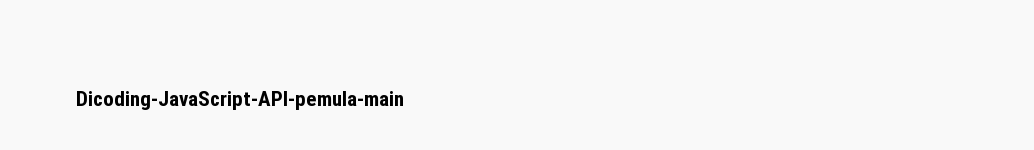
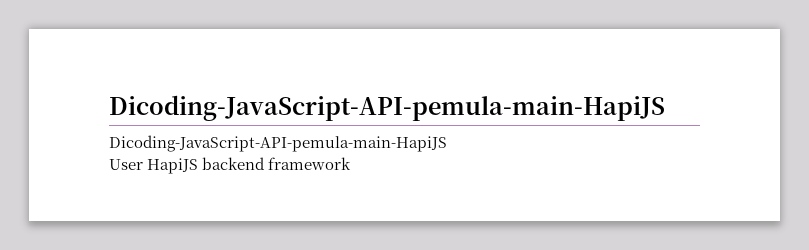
[76,91,404,110] Dicoding-JavaScript-API-pemula-main -> [109,95,665,121] [109,135,447,152] [109,157,352,174] Dicoding-JavaScript-API-pemula-main-HapiJS // Dicoding-JavaScript-API-pemula-main-HapiJS // User HapiJS backend framework

